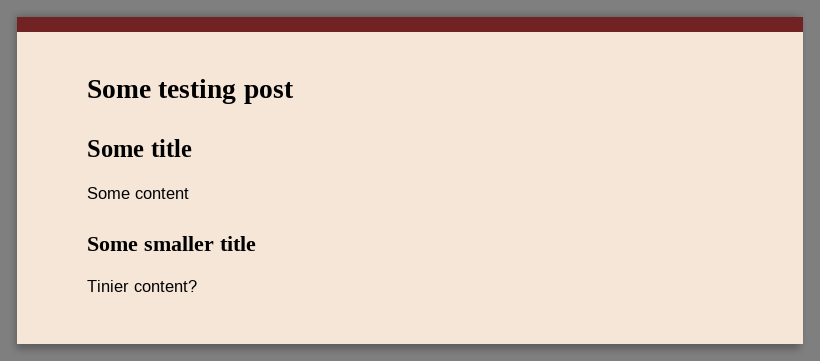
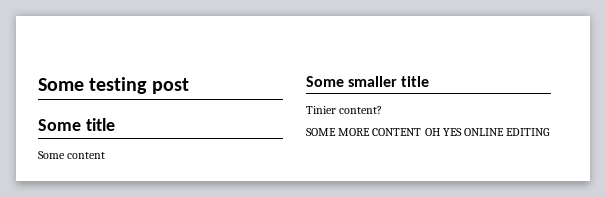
(197, 286) none -> [306,128,551,136] // SOME MORE CONTENT OH YES ONLINE EDITING

